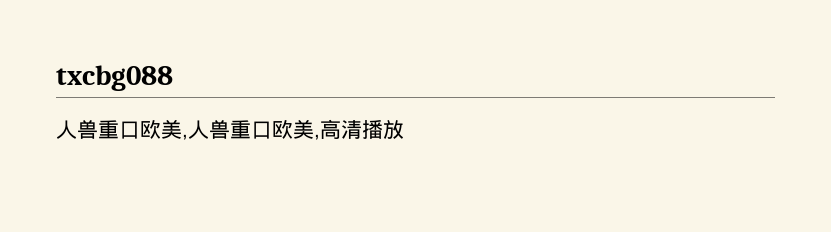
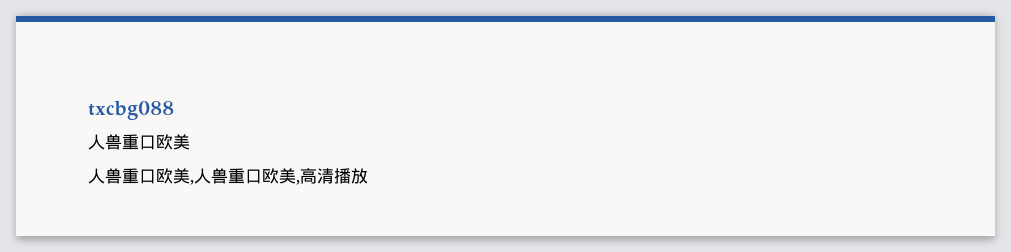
(182, 129) none -> [88,168,190,184] // 人兽重口欧美

